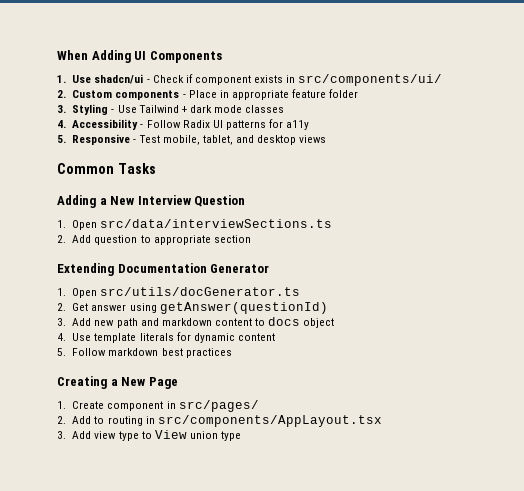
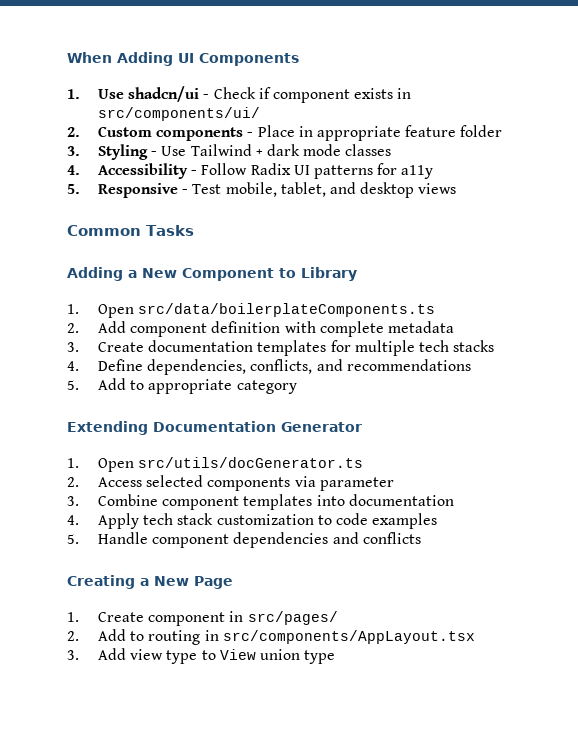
[137,195,246,207] [57,219,333,230] [57,235,138,245] Interview Question // 1. Open src/data/interviewSections.ts // 2. Add question -> [182,267,357,281] [67,303,436,318] [67,321,454,337] [67,340,495,356] [67,359,471,375] [67,378,126,390] Component to Library // 1. Open src/data/boilerplateComponents.ts // 2. Add component definition with complete metadata // 3. Create documentation templates for multiple tech stacks // 4. Define dependencies, conflicts, and recommendations // 5. Add
[213,235,251,243] section -> [236,380,297,394] category
[72,302,328,314] [57,317,335,328] [57,332,275,343] [57,348,232,358] Get answer using getAnswer(questionId) // 3. Add new path and markdown content to docs object // 4. Use template literals for dynamic content // 5. Follow markdown best practices -> [97,475,394,491] [67,494,454,510] [67,513,438,529] [67,532,421,548] Access selected components via parameter // 3. Combine component templates into documentation // 4. Apply tech stack customization to code examples // 5. Handle component dependencies and conflicts

